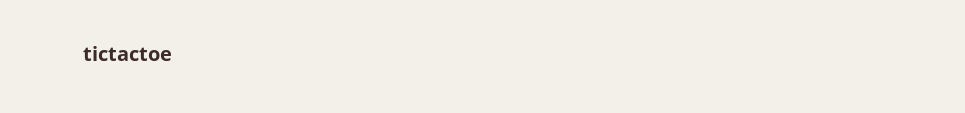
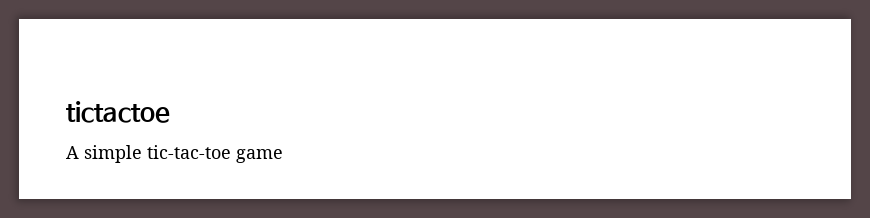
(172, 53) none -> [66,145,283,163] // A simple tic-tac-toe game

